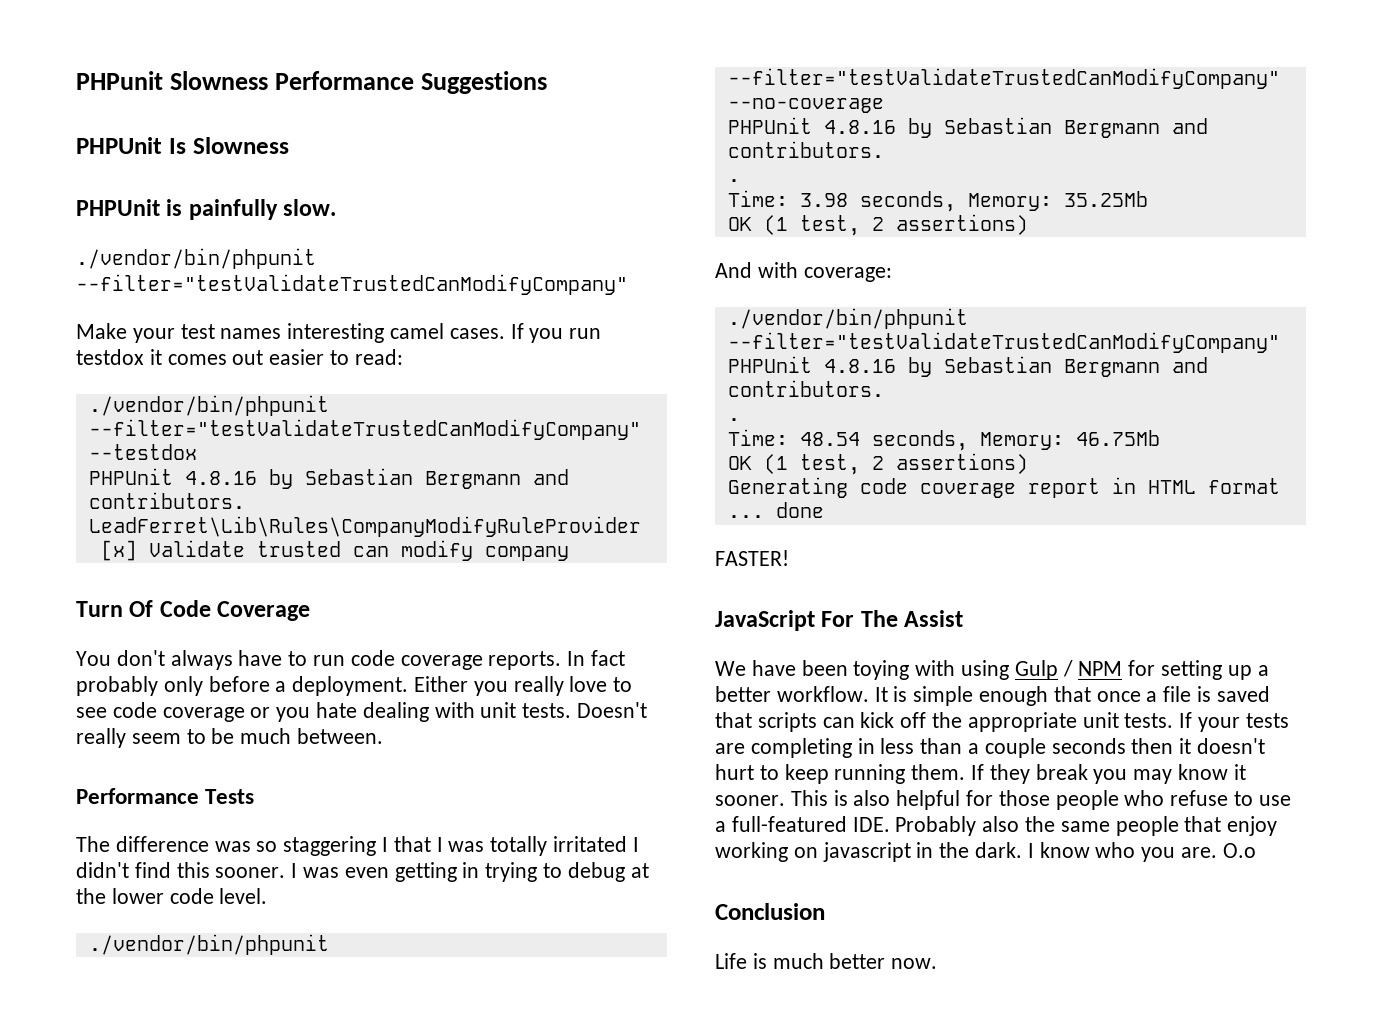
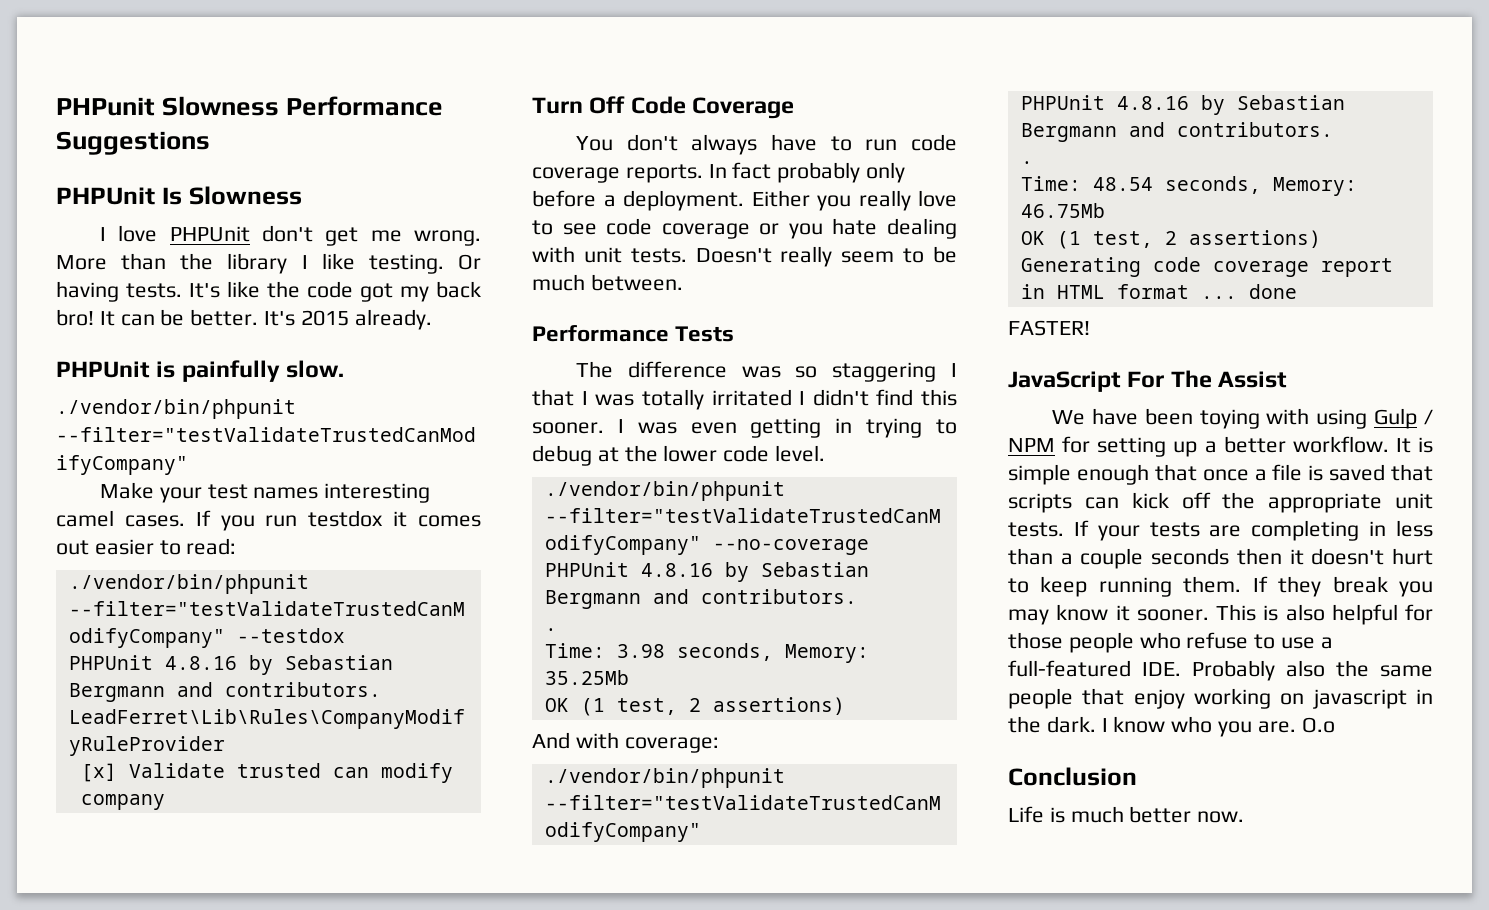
(289, 145) none -> [99,225,481,246] [56,253,482,274] [56,281,481,302] [56,309,432,330] // I love PHPUnit don't get me wrong. More than the library I like testing. Or having tests. It's like the code got my back bro! It can be better. It's 2015 already.
[129,600,154,617] Of -> [589,96,626,114] Off

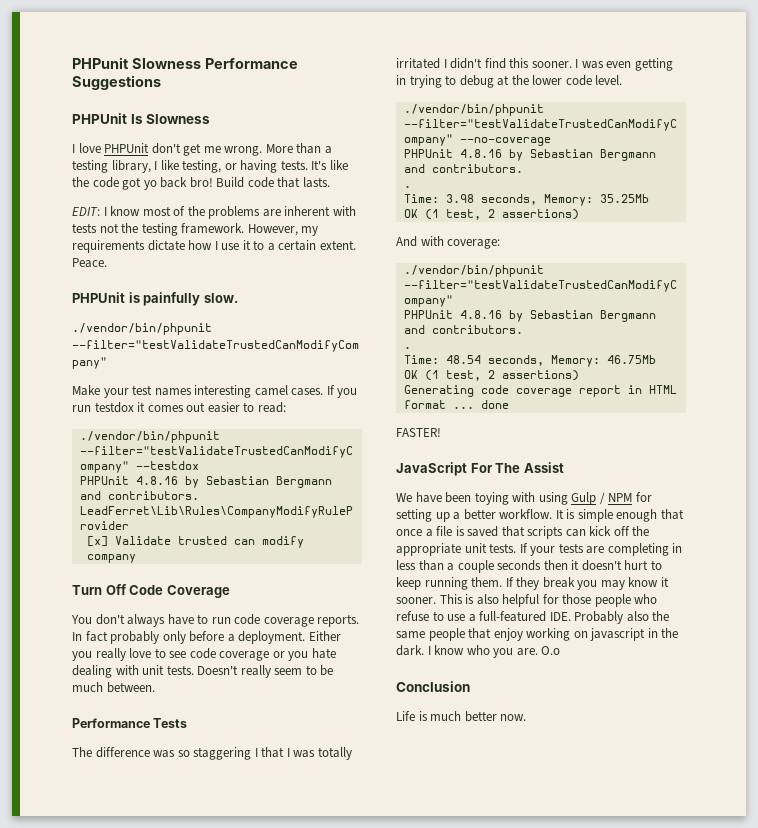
[180,253,482,274] the library I like testing. Or -> [324,146,332,154] [72,160,237,173] a testing library, I like testing, or
[400,286,429,302] my -> [143,180,157,190] yo
[99,309,432,330] It can be better. It's 2015 already. -> [216,177,330,188] [72,206,356,219] [72,223,319,236] [72,240,356,253] [72,258,107,268] Build code that lasts. // EDIT: I know most of the problems are inherent with tests not the testing framework. However, my requirements dictate how I use it to a certain extent. Peace.

